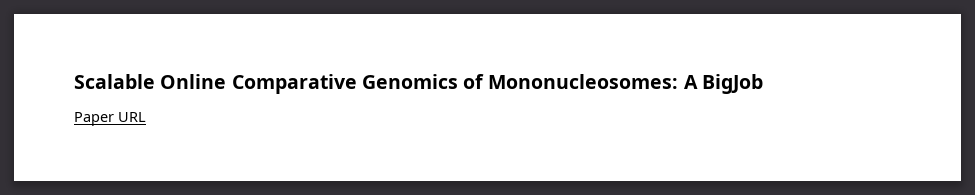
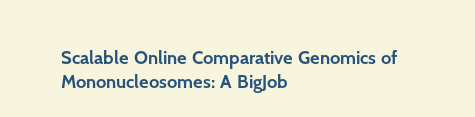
[74,112,146,126] // Paper URL -> (288, 83) none

